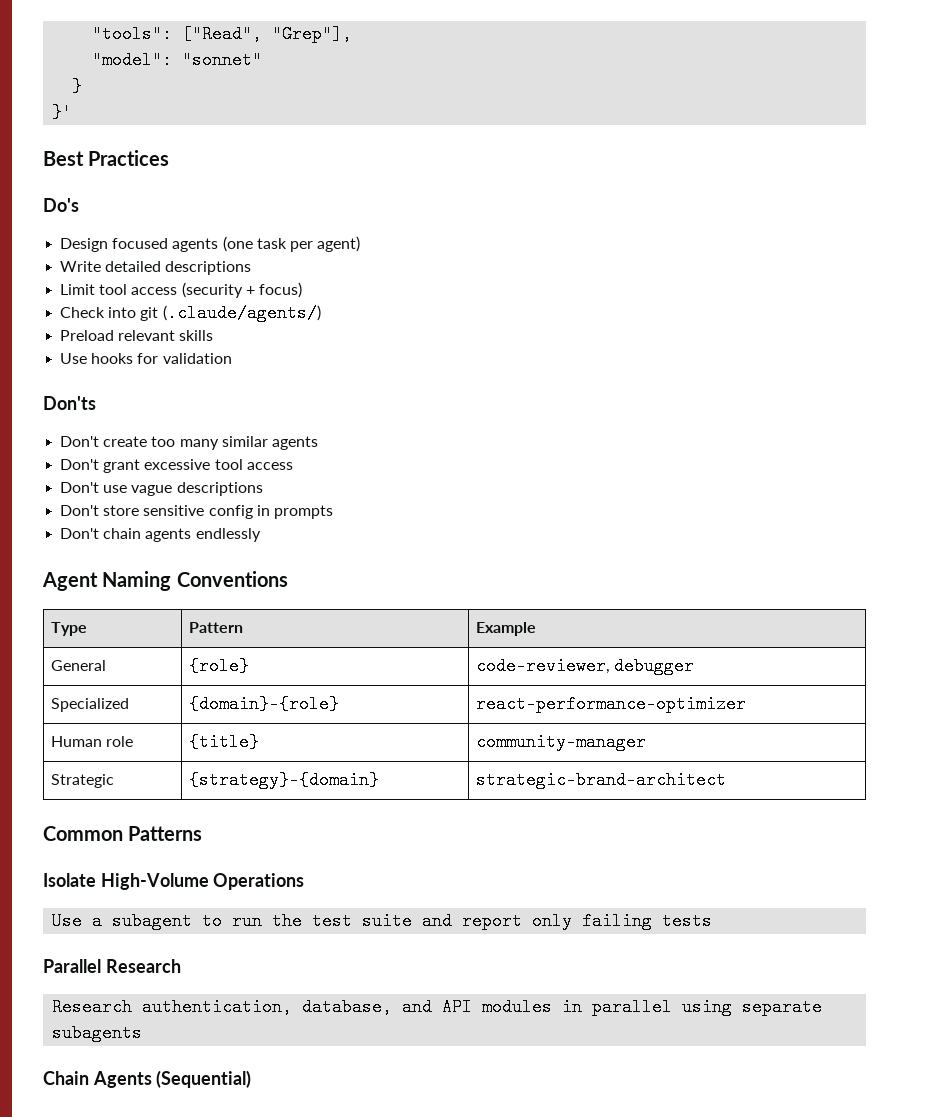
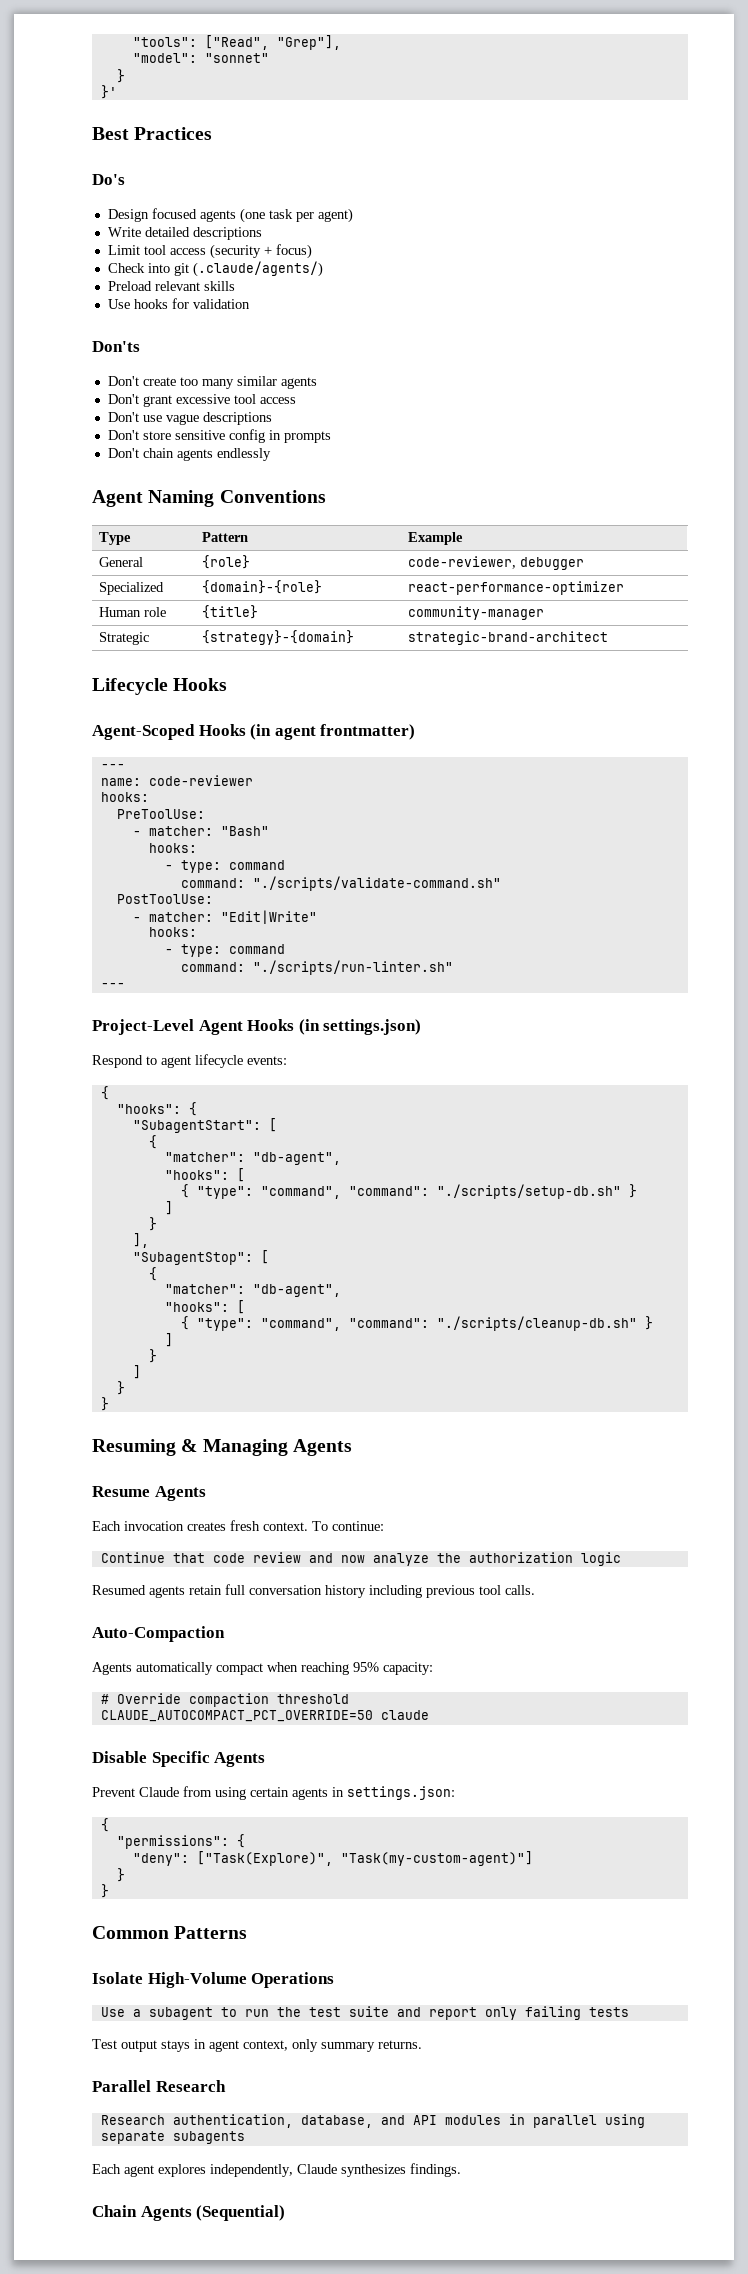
(726, 780) none -> [92,678,228,695] [92,724,416,740] [100,764,125,769] [100,775,253,786] [100,792,149,802] [116,809,205,819] [132,826,269,836] [148,843,197,853] [164,860,285,873] [180,876,501,891] [116,894,213,904] [132,910,317,924] [148,927,197,937] [164,944,285,957] [180,960,453,975] [100,983,125,988] [92,1019,422,1035] [92,1054,287,1068] [100,1086,109,1100] [116,1102,197,1116] [132,1118,277,1133] [148,1135,157,1149] [164,1152,341,1165] [164,1168,245,1182] [180,1184,637,1199] [164,1201,173,1215] [148,1217,157,1231] [132,1233,149,1248] [132,1250,269,1265] [148,1267,157,1281] [164,1284,341,1297] [164,1300,245,1314] [180,1316,653,1331] [164,1333,173,1347] [148,1349,157,1363] [132,1365,141,1379] [116,1381,125,1395] [100,1397,109,1411] [92,1439,352,1456] [92,1486,206,1501] [92,1520,384,1531] [100,1552,621,1566] [92,1584,535,1598] [92,1626,225,1642] [92,1662,433,1675] [100,1693,349,1707] [100,1710,429,1722] [92,1751,266,1767] [92,1786,455,1800] [100,1818,109,1832] [116,1834,245,1849] [132,1851,533,1866] [116,1868,125,1882] [100,1884,109,1898] // Lifecycle Hooks // Agent-Scoped Hooks (in agent frontmatter) // --- // name: code-reviewer // hooks: // PreToolUse: // - matcher: "Bash" // hooks: // - type: command // command: "./scripts/validate-command.sh" // PostToolUse: // - matcher: "Edit|Write" // hooks: // - type: command // command: "./scripts/run-linter.sh" // --- // Project-Level Agent Hooks (in settings.json) // Respond to agent lifecycle events: // { // "hooks": { // "SubagentStart": [ // { // "matcher": "db-agent", // "hooks": [ // { "type": "command", "command": "./scripts/setup-db.sh" } // ] // } // ], // "SubagentStop": [ // { // "matcher": "db-agent", // "hooks": [ // { "type": "command", "command": "./scripts/cleanup-db.sh" } // ] // } // ] // } // } // Resuming & Managing Agents // Resume Agents // Each invocation creates fresh context. To continue: // Continue that code review and now analyze the authorization logic // Resumed agents retain full conversation history including previous tool calls. // Auto-Compaction // Agents automatically compact when reaching 95% capacity: // # Override compaction threshold // CLAUDE_AUTOCOMPACT_PCT_OVERRIDE=50 claude // Disable Specific Agents // Prevent Claude from using certain agents in settings.json: // { // "permissions": { // "deny": ["Task(Explore)", "Task(my-custom-agent)"] // } // }
(713, 921) none -> [92,2039,422,2052] // Test output stays in agent context, only summary returns.
(143, 1033) none -> [92,2163,461,2177] // Each agent explores independently, Claude synthesizes findings.

